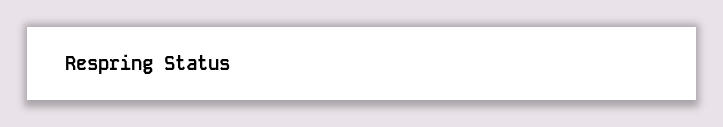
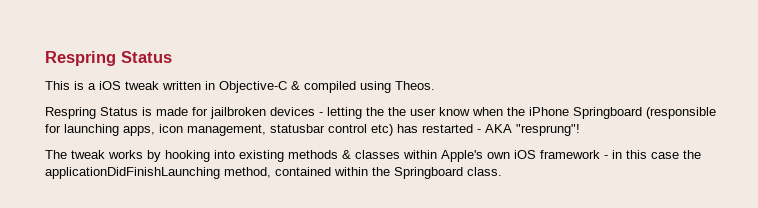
[65,54,230,74] Respring Status -> [45,51,172,66] [45,81,435,93] [45,107,716,119] [45,124,580,136] [45,150,701,162] [45,167,502,179] Respring Status // This is a iOS tweak written in Objective-C & compiled using Theos. // Respring Status is made for jailbroken devices - letting the the user know when the iPhone Springboard (responsible for launching apps, icon management, statusbar control etc) has restarted - AKA "resprung"! // The tweak works by hooking into existing methods & classes within Apple's own iOS framework - in this case the applicationDidFinishLaunching method, contained within the Springboard class.

